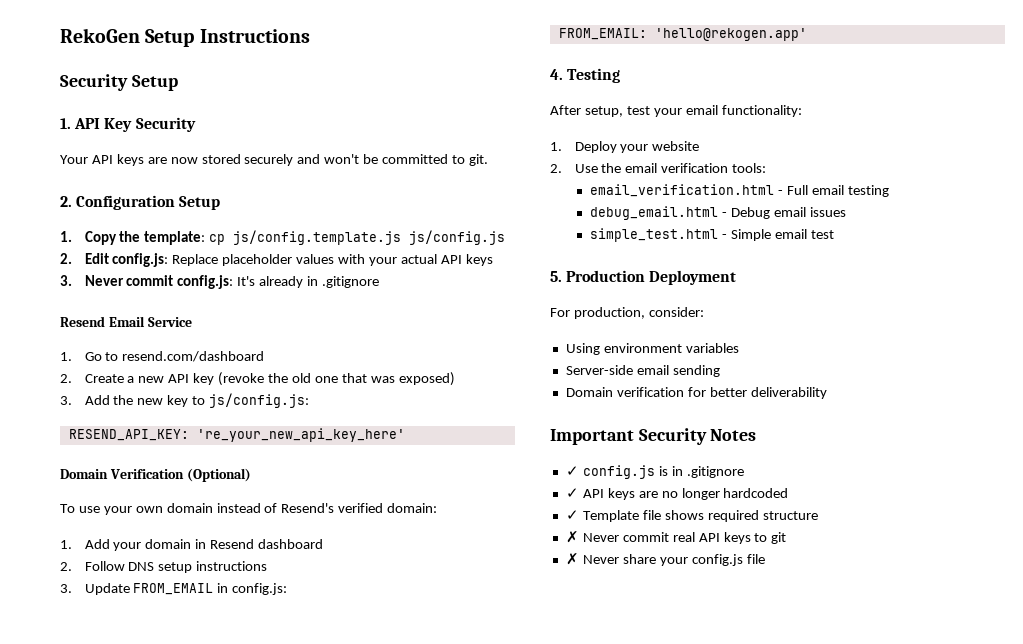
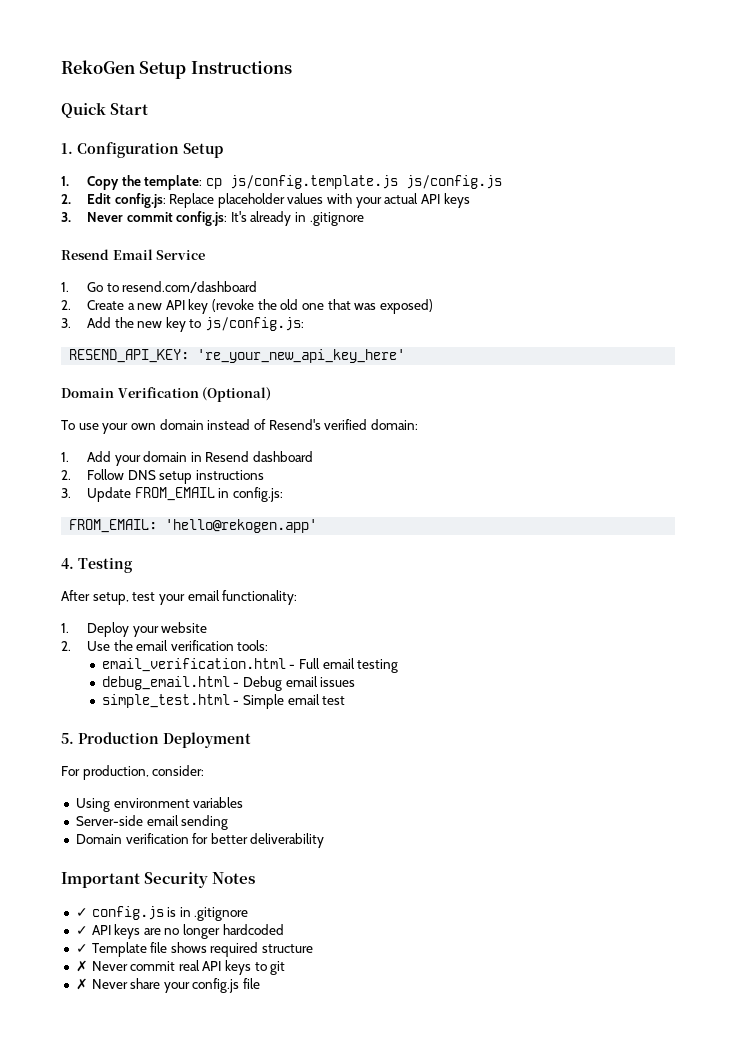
[60,74,178,91] [60,117,196,132] [60,154,488,166] [60,196,72,207] Security Setup // 1. API Key Security // Your API keys are now stored securely and won't be committed to git. // 2. -> [61,102,149,118] [61,143,73,154] Quick Start // 1.

